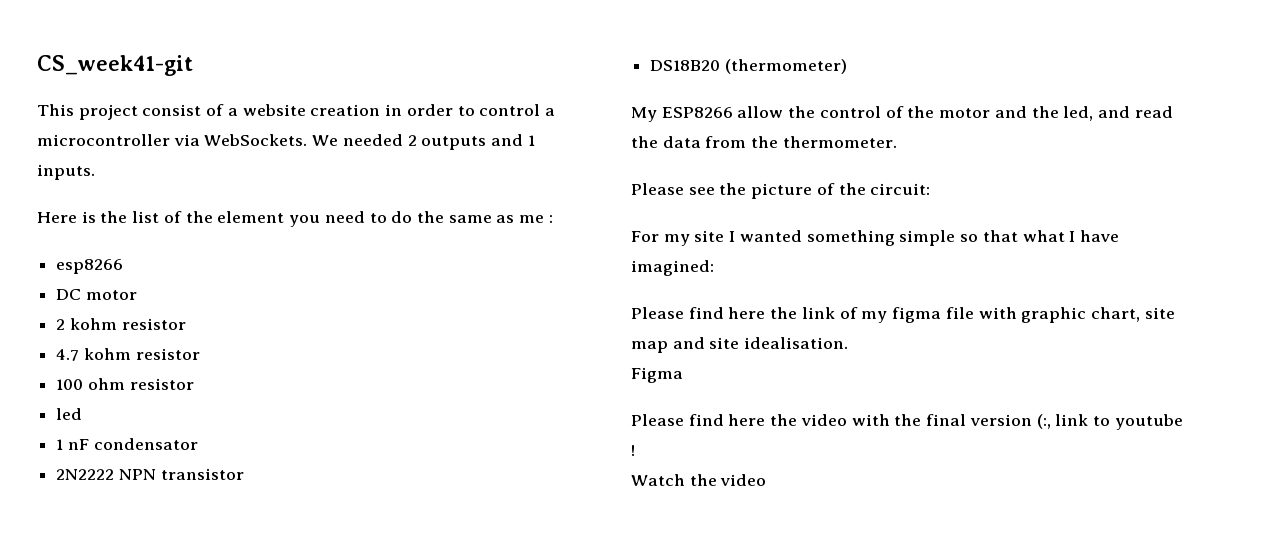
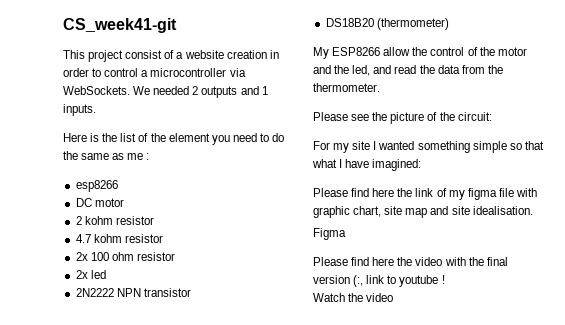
(200, 354) none -> [75,252,88,261] 2x
(194, 384) none -> [75,270,88,279] 2x
[56,438,198,450] // 1 nF condensator -> (106, 274) none

